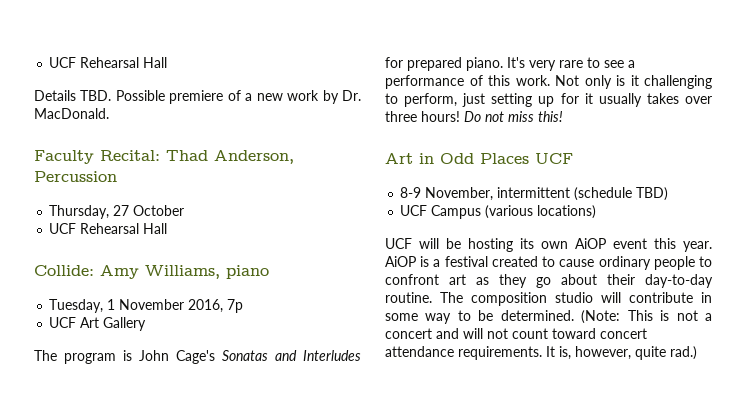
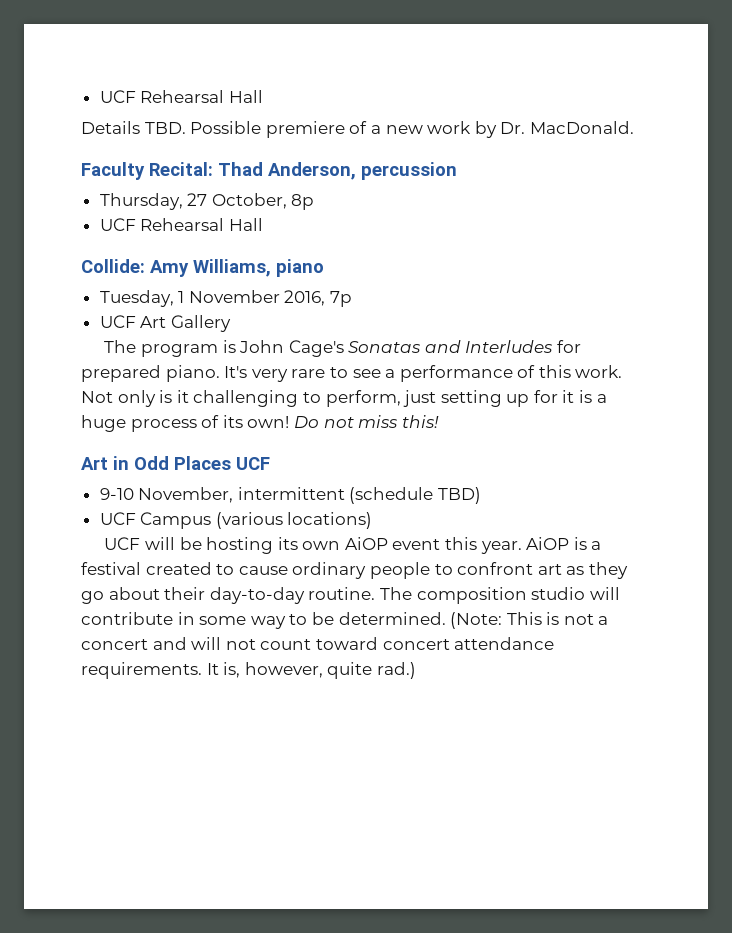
[34,171,117,182] Percussion -> [361,162,457,180] percussion
[133,205,185,216] October -> [211,193,315,210] October, 8p
[598,93,712,107] [385,111,460,122] usually takes over three hours! -> [579,390,607,403] [81,415,290,432] is a huge process of its own!
[400,187,422,198] 8-9 -> [99,488,134,500] 9-10

